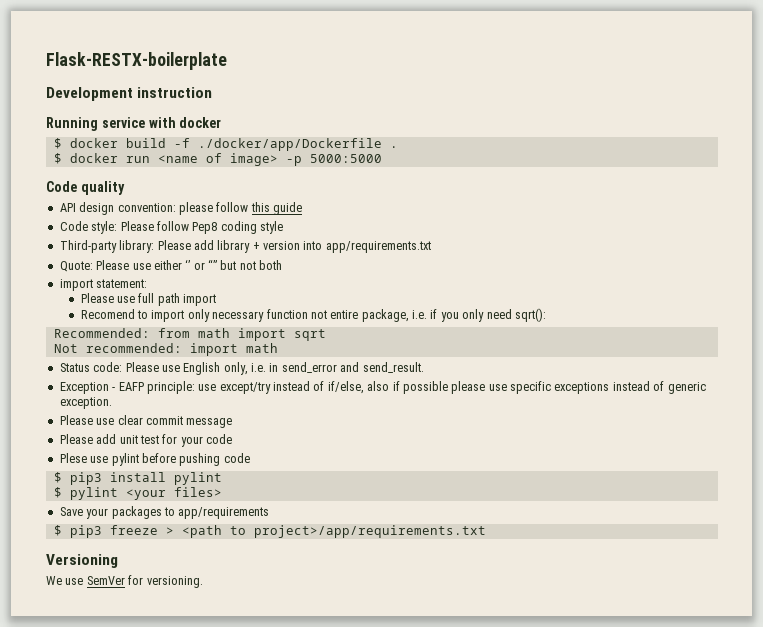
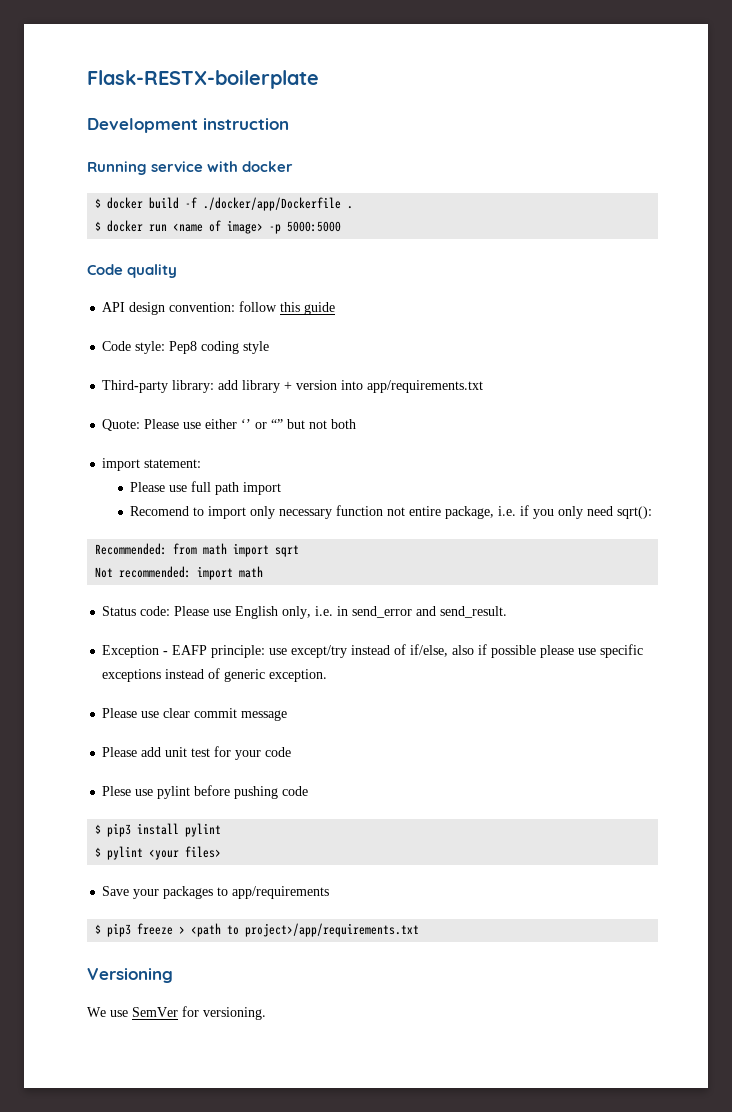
[178,202,213,215] please -> (236, 307) none
[120,221,189,231] Please follow -> (166, 347) none
[157,240,191,250] Please -> (215, 386) none

